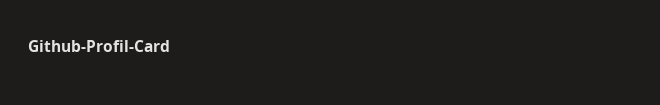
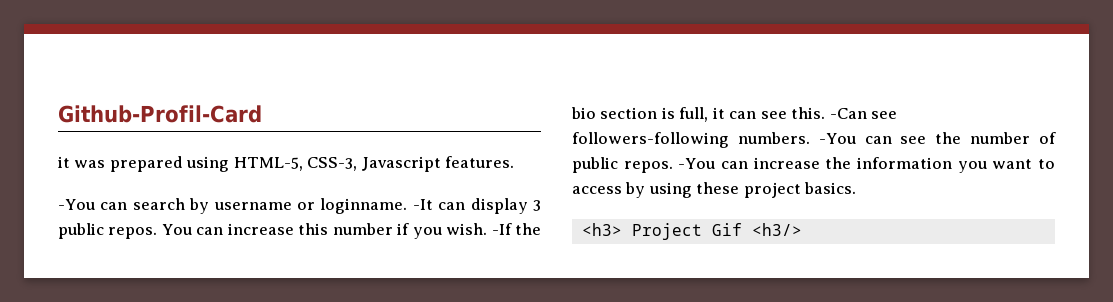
(170, 46) none -> [58,156,515,172] [58,198,541,214] [58,223,542,239] [571,107,898,122] [572,132,1056,148] [572,157,1055,173] [572,182,857,198] [581,223,802,240] // it was prepared using HTML-5, CSS-3, Javascript features. // -You can search by username or loginname. -It can display 3 public repos. You can increase this number if you wish. -If the bio section is full, it can see this. -Can see followers-following numbers. -You can see the number of public repos. -You can increase the information you want to access by using these project basics. // <h3> Project Gif <h3/>

